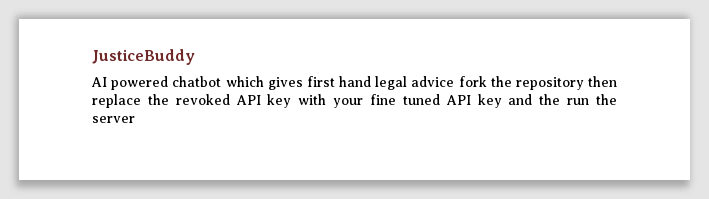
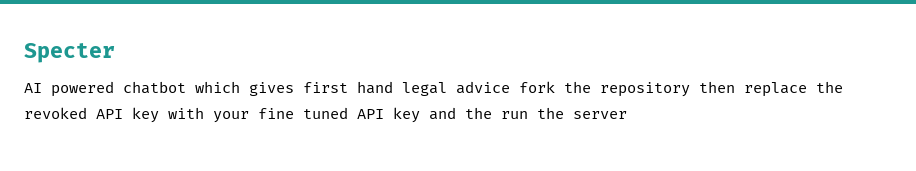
[92,49,195,65] JusticeBuddy -> [24,43,115,63] Specter

